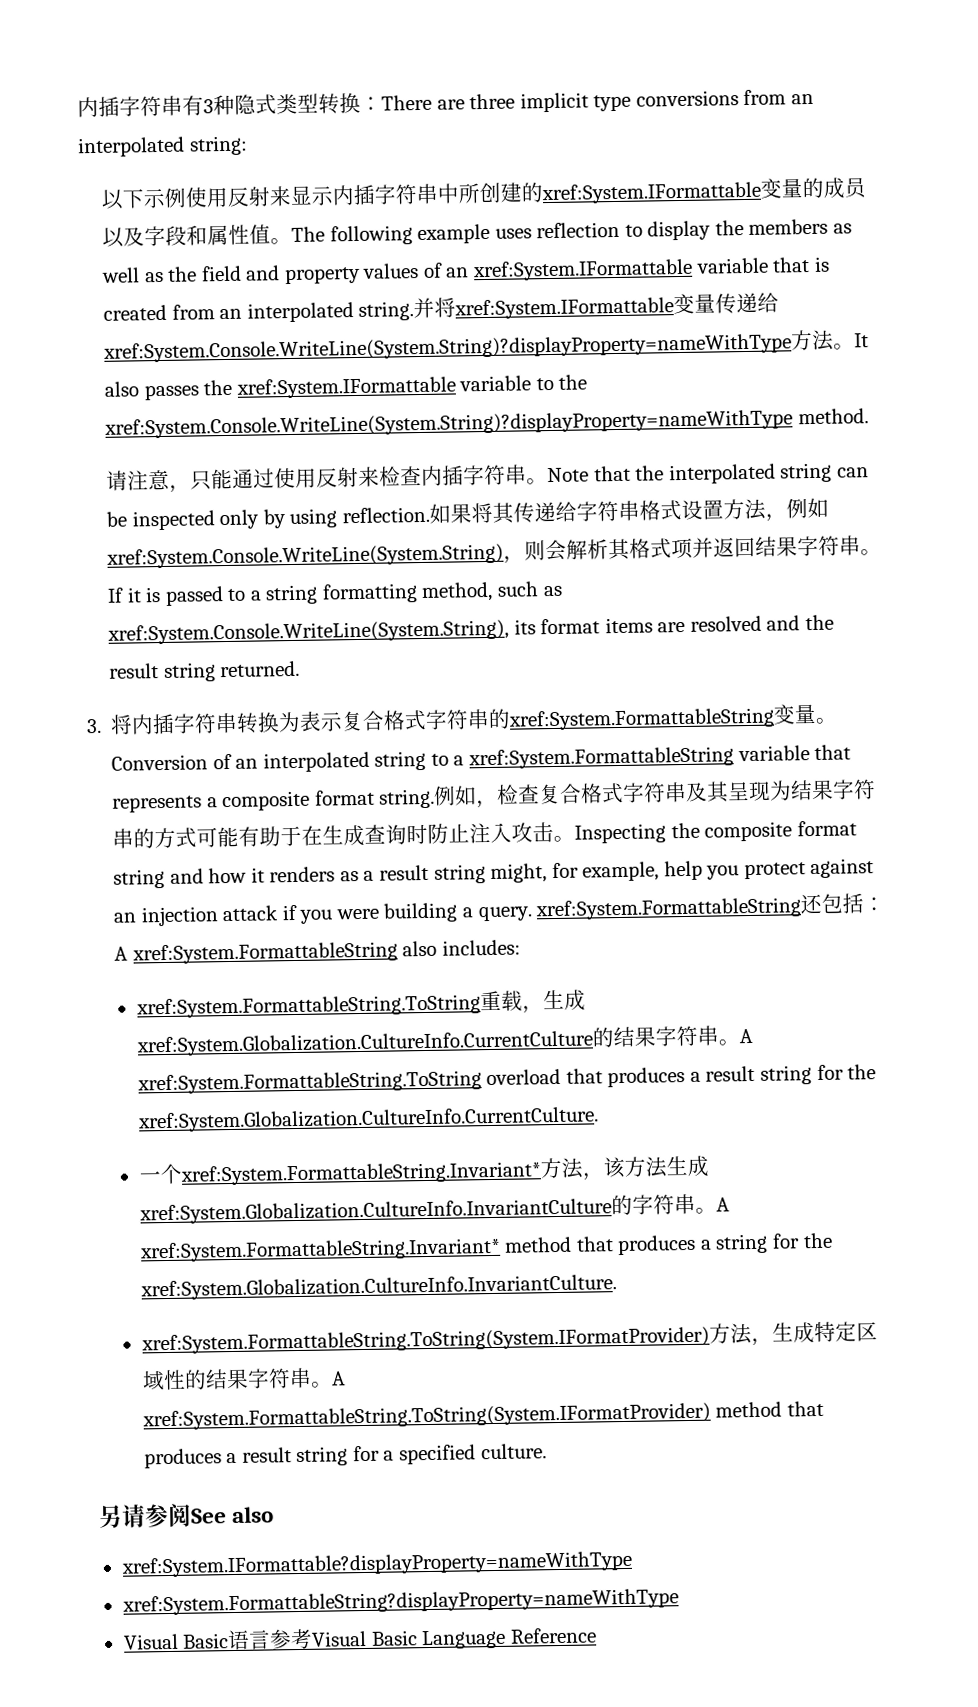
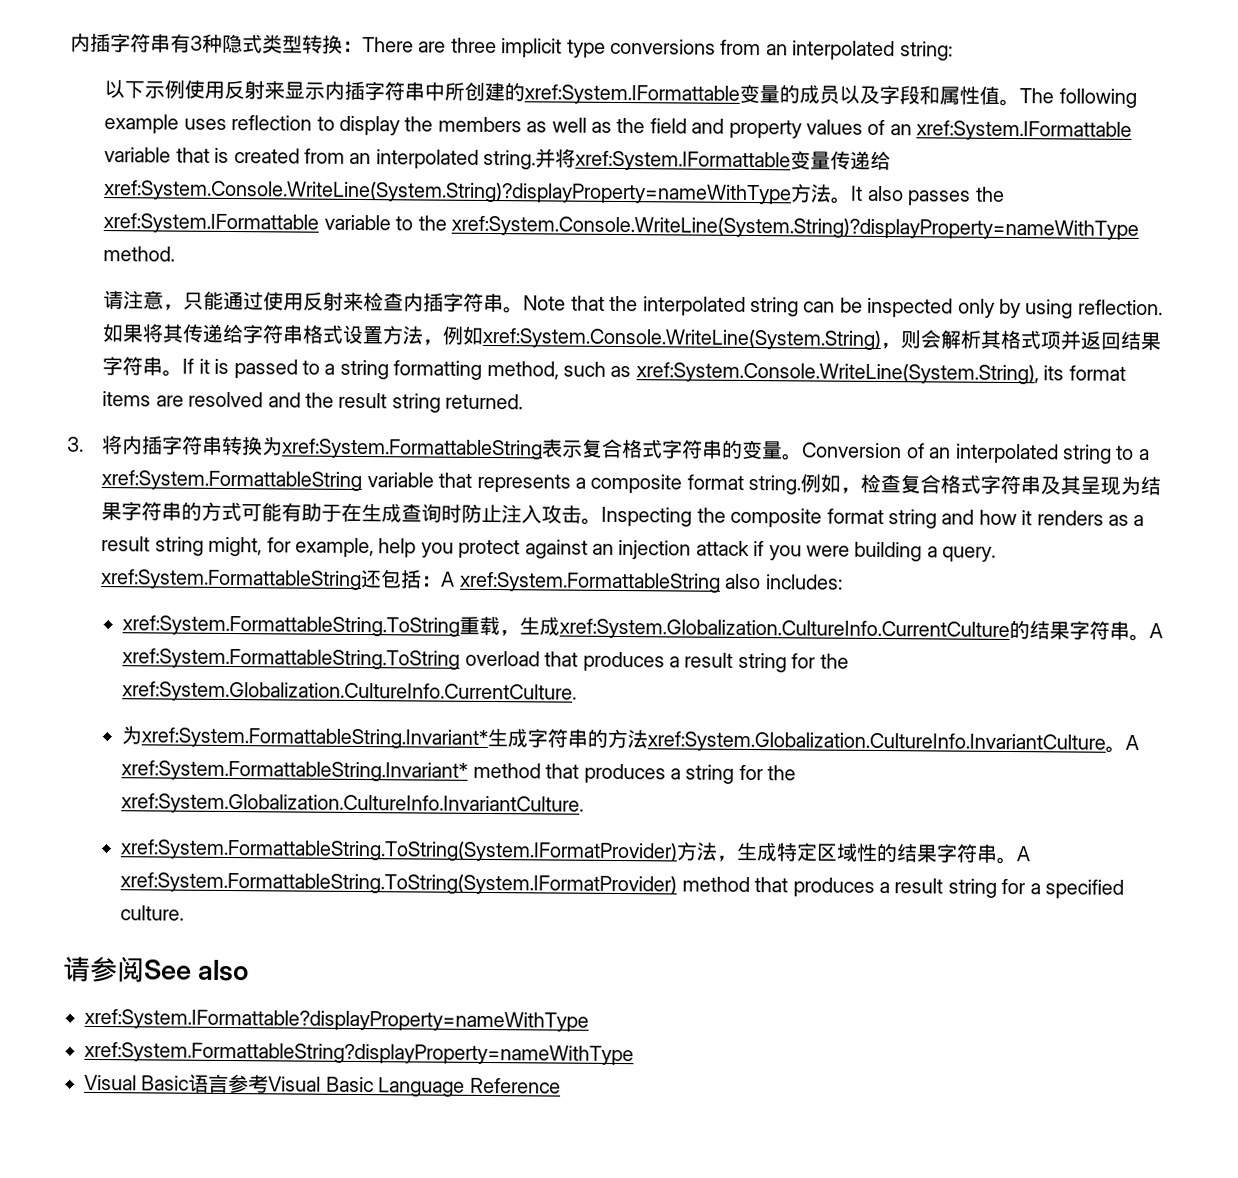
(302, 722) none -> [282,438,544,460] xref:System.FormattableString
[508,707,776,731] xref:System.FormattableString -> (744, 449) none
[138,1155,709,1186] [138,1193,696,1225] 一个xref:System.FormattableString.Invariant*方法，该方法生成xref:System.Globalization.CultureInfo.InvariantCulture的字符串 -> [121,725,1107,754] 为xref:System.FormattableString.Invariant*生成字符串的方法xref:System.Globalization.CultureInfo.InvariantCulture
[98,1504,123,1529] 另 -> (185, 913) none

